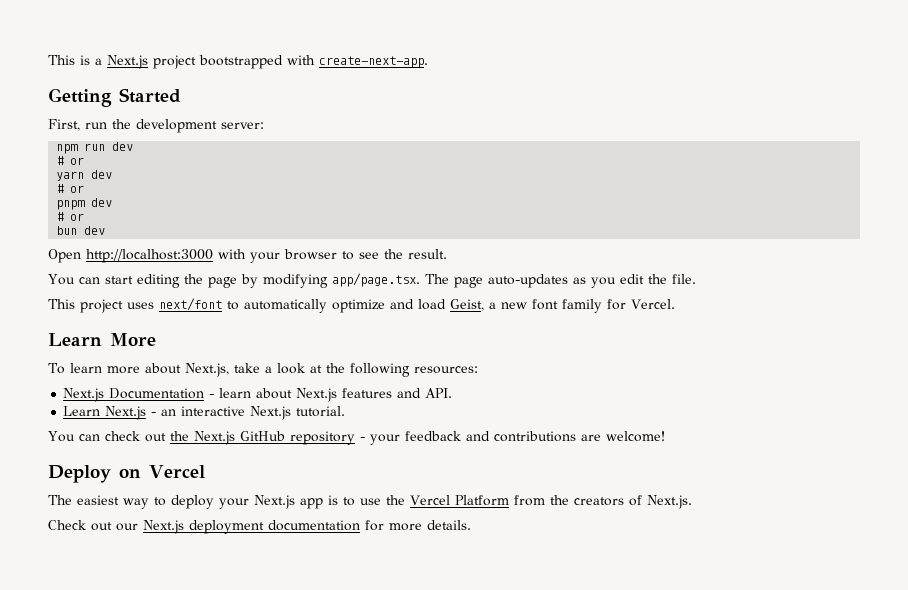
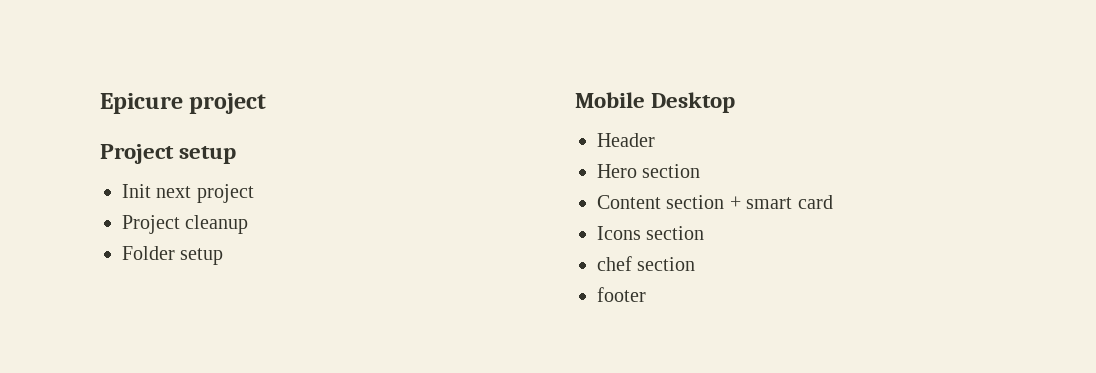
[48,55,428,69] [48,88,181,107] [48,119,264,133] [56,142,134,154] [56,156,85,165] [56,170,113,181] [56,184,85,193] [56,198,113,210] [56,212,85,221] [56,226,106,235] [48,249,447,263] [48,273,696,288] [48,298,675,313] [48,333,156,346] [48,363,478,377] [63,388,453,402] [63,406,346,420] [48,431,665,445] [48,465,205,483] [48,495,692,509] [48,520,471,534] This is a Next.js project bootstrapped with create-next-app. // Getting Started // First, run the development server: // npm run dev // # or // yarn dev // # or // pnpm dev // # or // bun dev // Open http://localhost:3000 with your browser to see the result. // You can start editing the page by modifying app/page.tsx. The page auto-updates as you edit the file. // This project uses next/font to automatically optimize and load Geist, a new font family for Vercel. // Learn More // To learn more about Next.js, take a look at the following resources: // Next.js Documentation - learn about Next.js features and API. // Learn Next.js - an interactive Next.js tutorial. // You can check out the Next.js GitHub repository - your feedback and contributions are welcome! // Deploy on Vercel // The easiest way to deploy your Next.js app is to use the Vercel Platform from the creators of Next.js. // Check out our Next.js deployment documentation for more details. -> [100,93,267,114] [100,144,237,164] [122,184,254,203] [122,215,249,234] [122,246,224,265] [575,92,736,113] [597,133,655,147] [597,164,701,178] [597,195,833,209] [597,226,705,240] [597,256,696,271] [597,287,646,302] Epicure project // Project setup // Init next project // Project cleanup // Folder setup // Mobile Desktop // Header // Hero section // Content section + smart card // Icons section // chef section // footer

